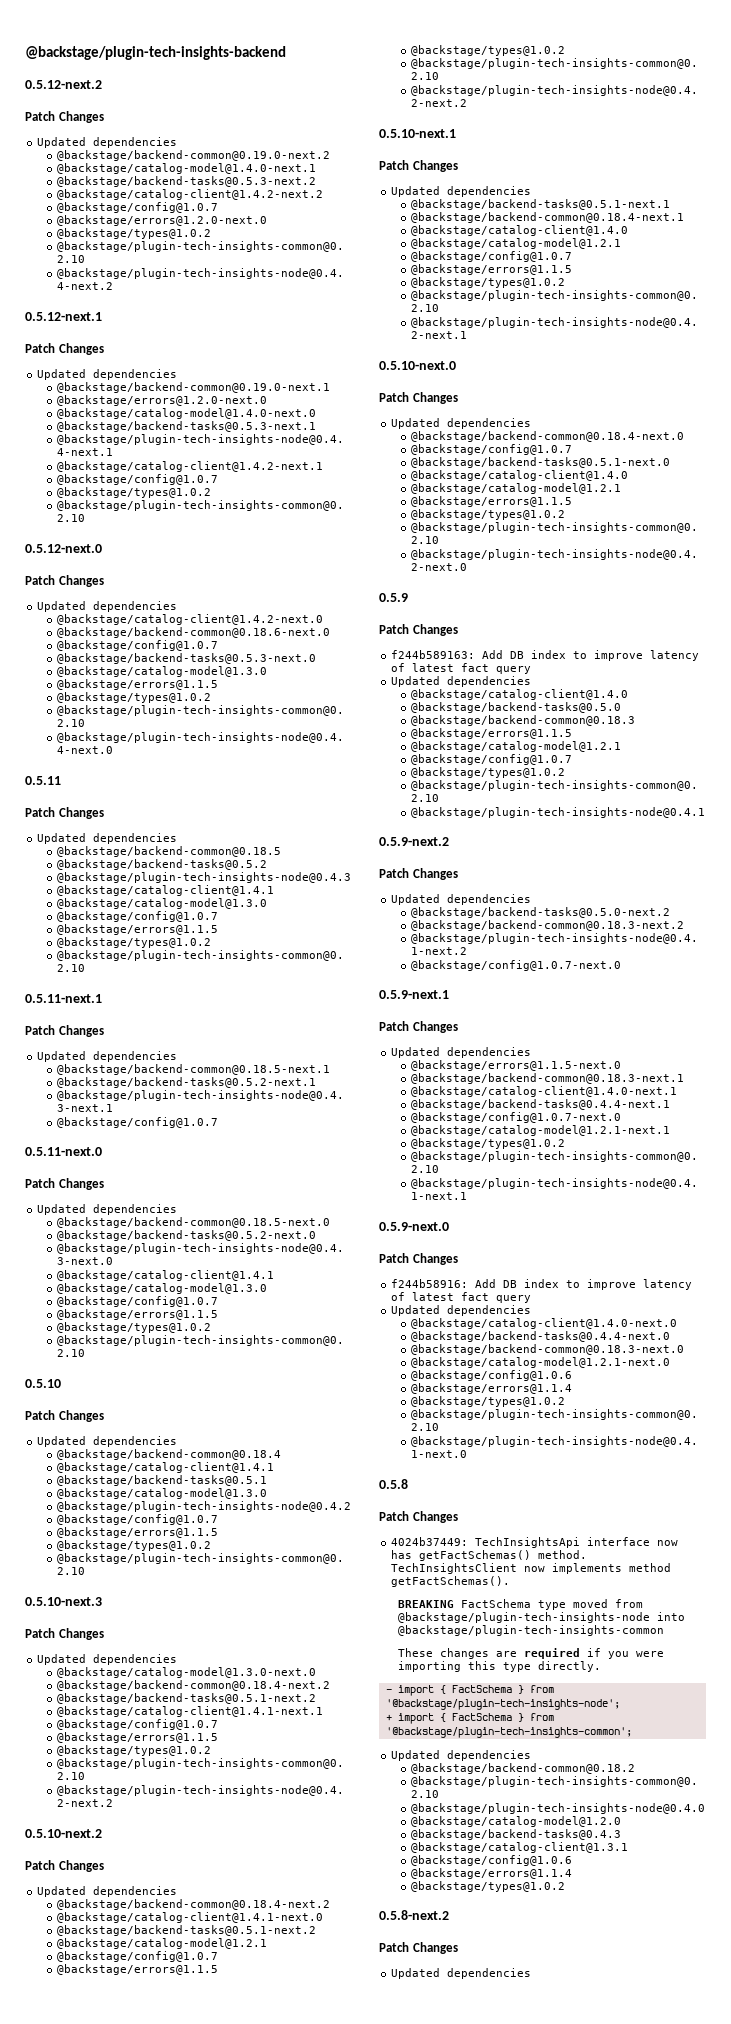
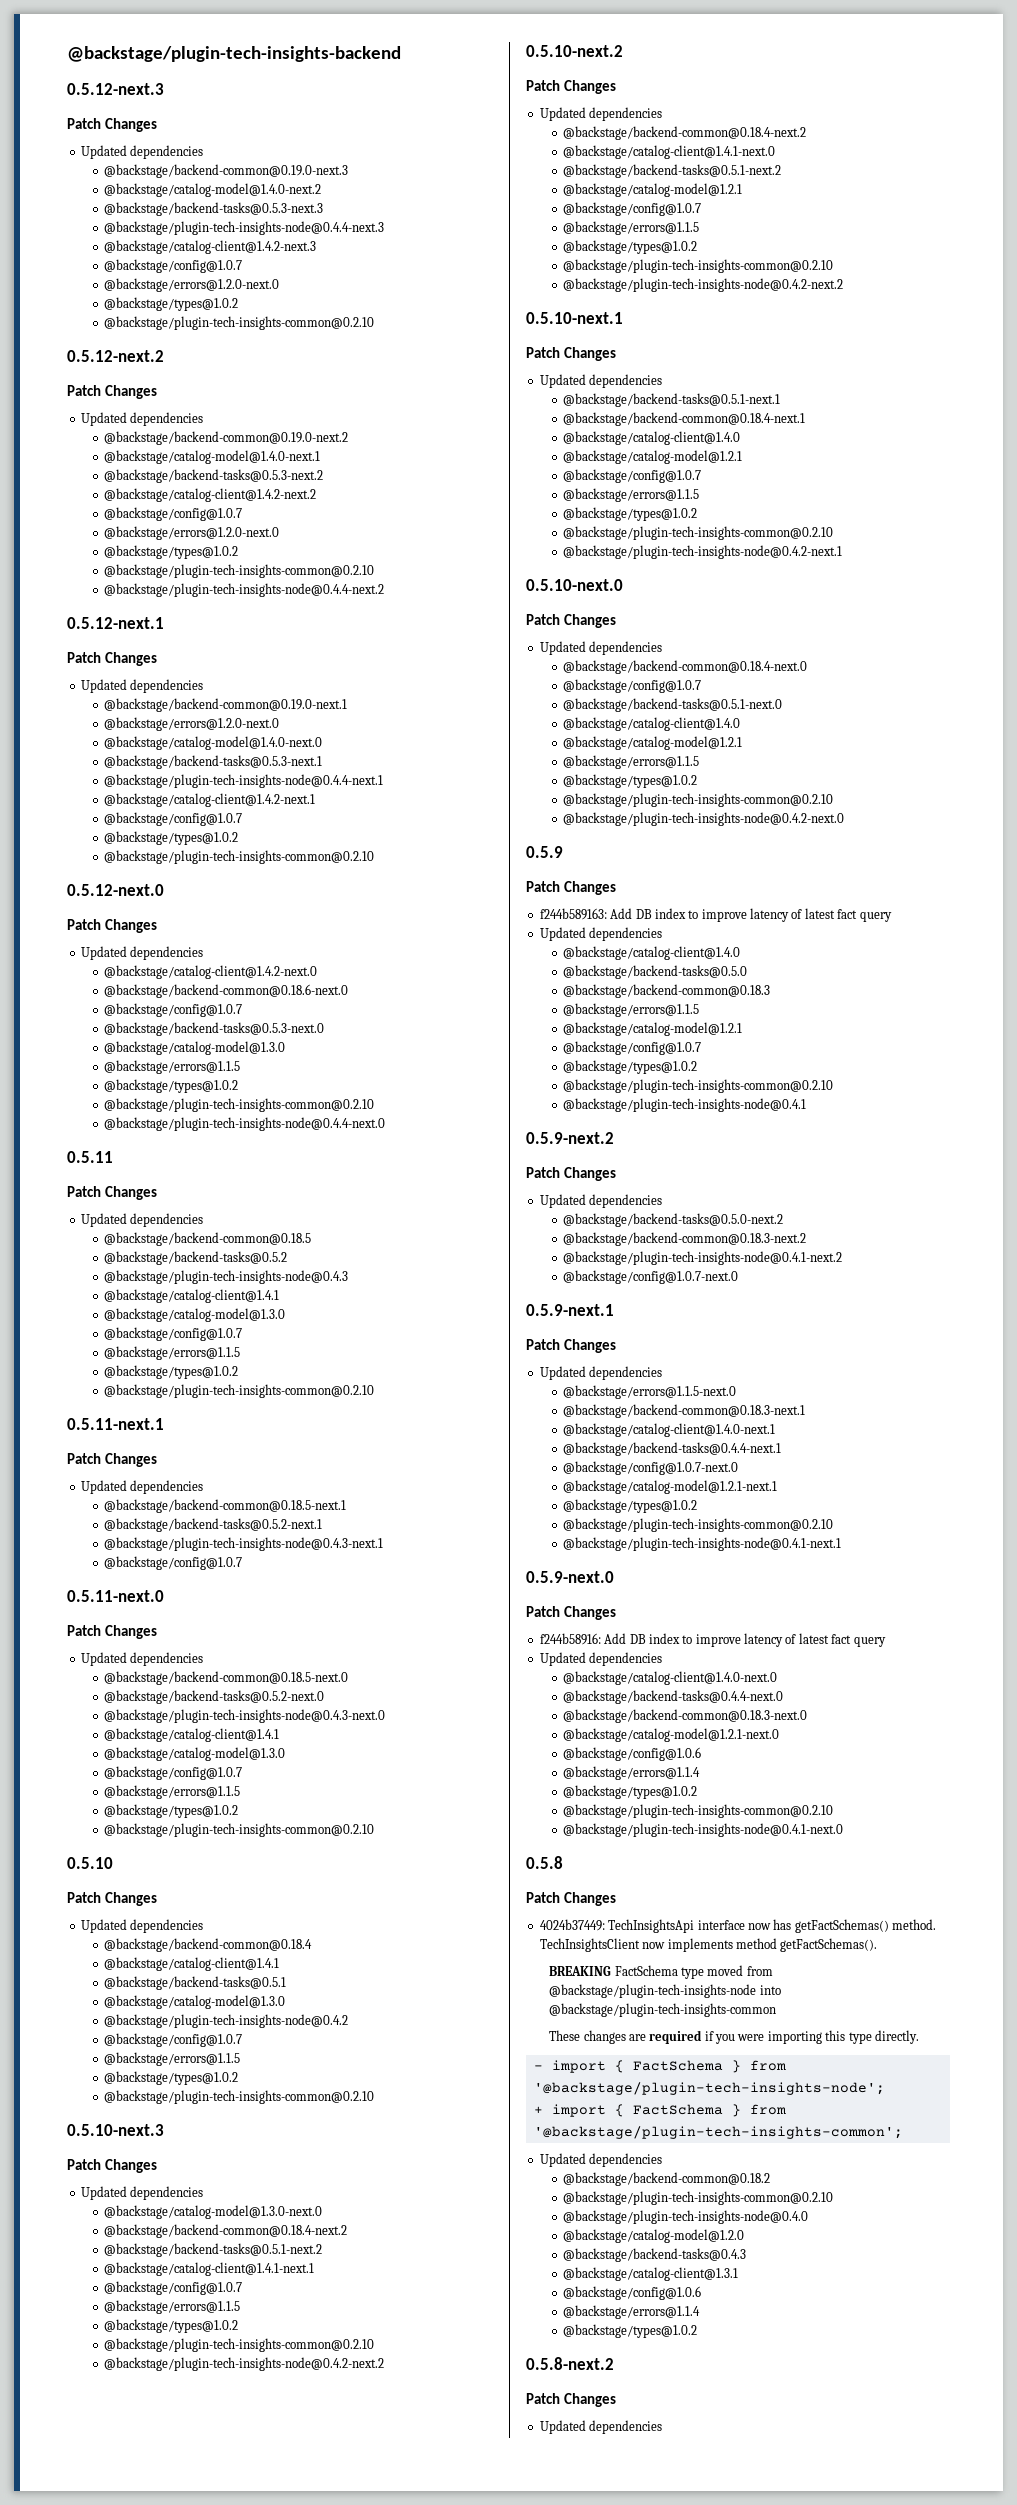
(286, 53) none -> [67,83,164,95] [67,118,157,132] [80,145,204,159] [103,164,348,178] [103,183,321,197] [103,202,323,216] [103,221,384,235] [103,240,316,254] [103,259,242,273] [103,278,279,292] [103,297,238,311] [103,316,374,330] // 0.5.12-next.3 // Patch Changes // Updated dependencies // @backstage/backend-common@0.19.0-next.3 // @backstage/catalog-model@1.4.0-next.2 // @backstage/backend-tasks@0.5.3-next.3 // @backstage/plugin-tech-insights-node@0.4.4-next.3 // @backstage/catalog-client@1.4.2-next.3 // @backstage/config@1.0.7 // @backstage/errors@1.2.0-next.0 // @backstage/types@1.0.2 // @backstage/plugin-tech-insights-common@0.2.10

